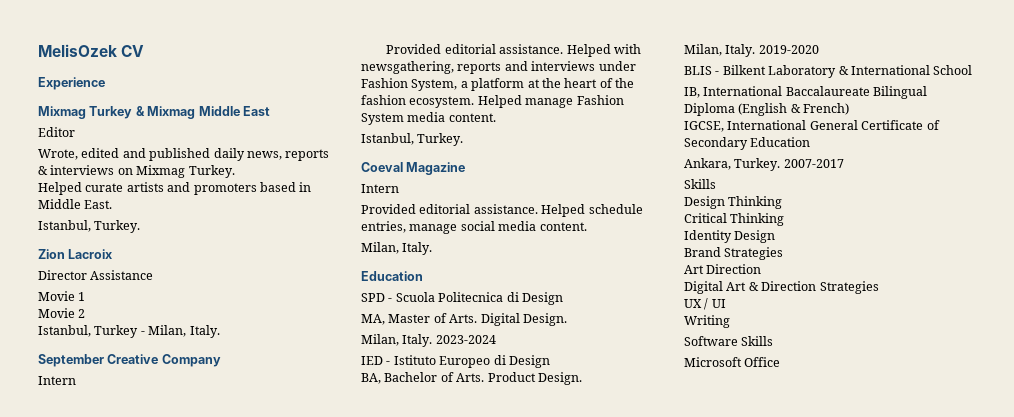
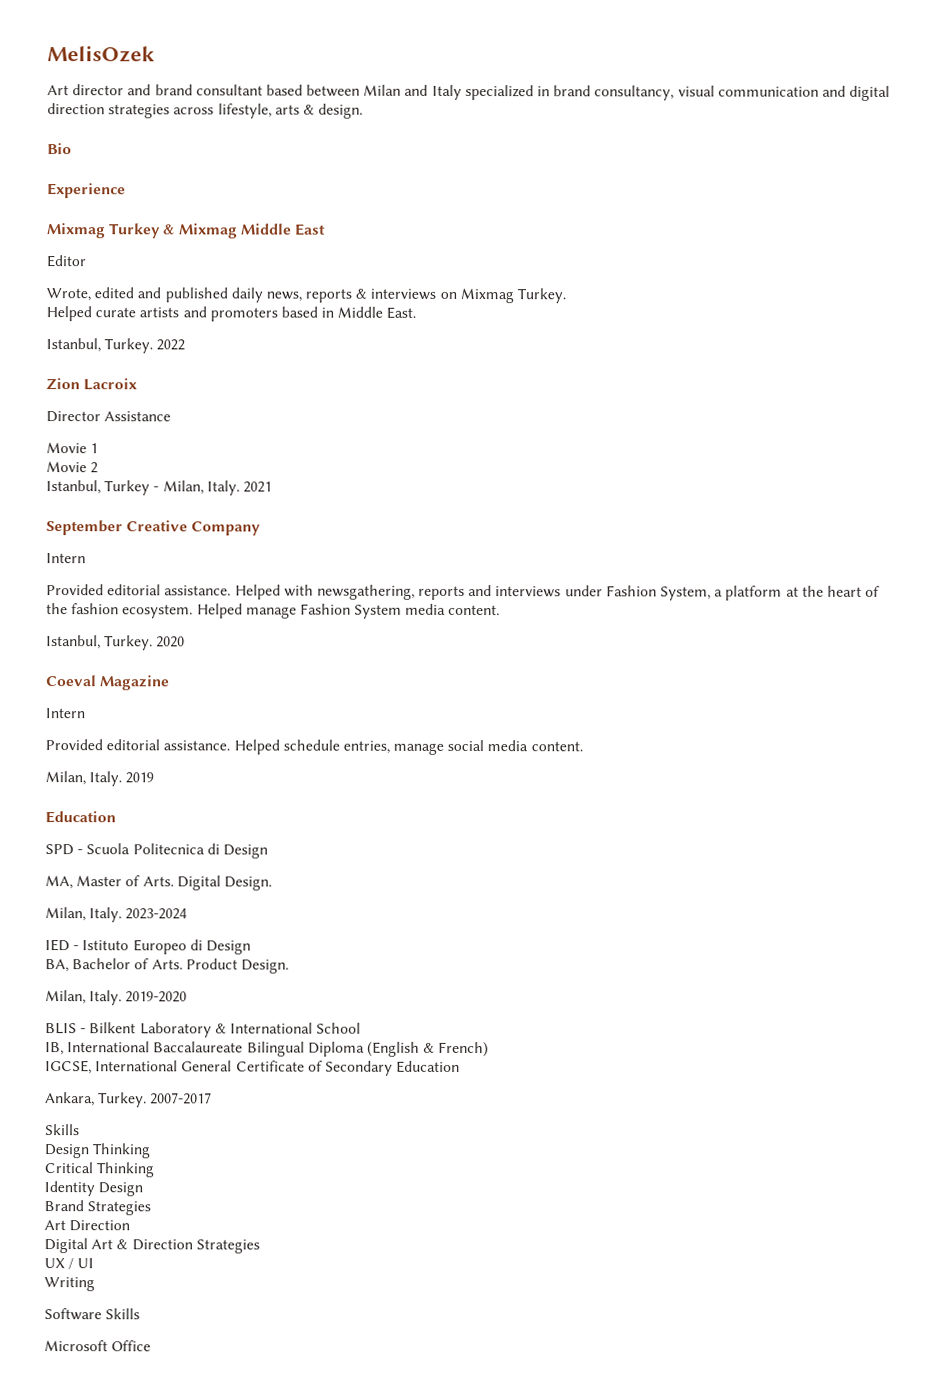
[121,45,145,57] CV -> [47,84,891,101] [47,103,364,119] [47,143,72,155] // Art director and brand consultant based between Milan and Italy specialized in brand consultancy, visual communication and digital direction strategies across lifestyle, arts & design. // Bio
(141, 226) none -> [156,339,186,351] 2022
(220, 331) none -> [242,481,272,493] 2021
(464, 139) none -> [156,636,186,648] 2020
(433, 248) none -> [125,772,155,784] 2019

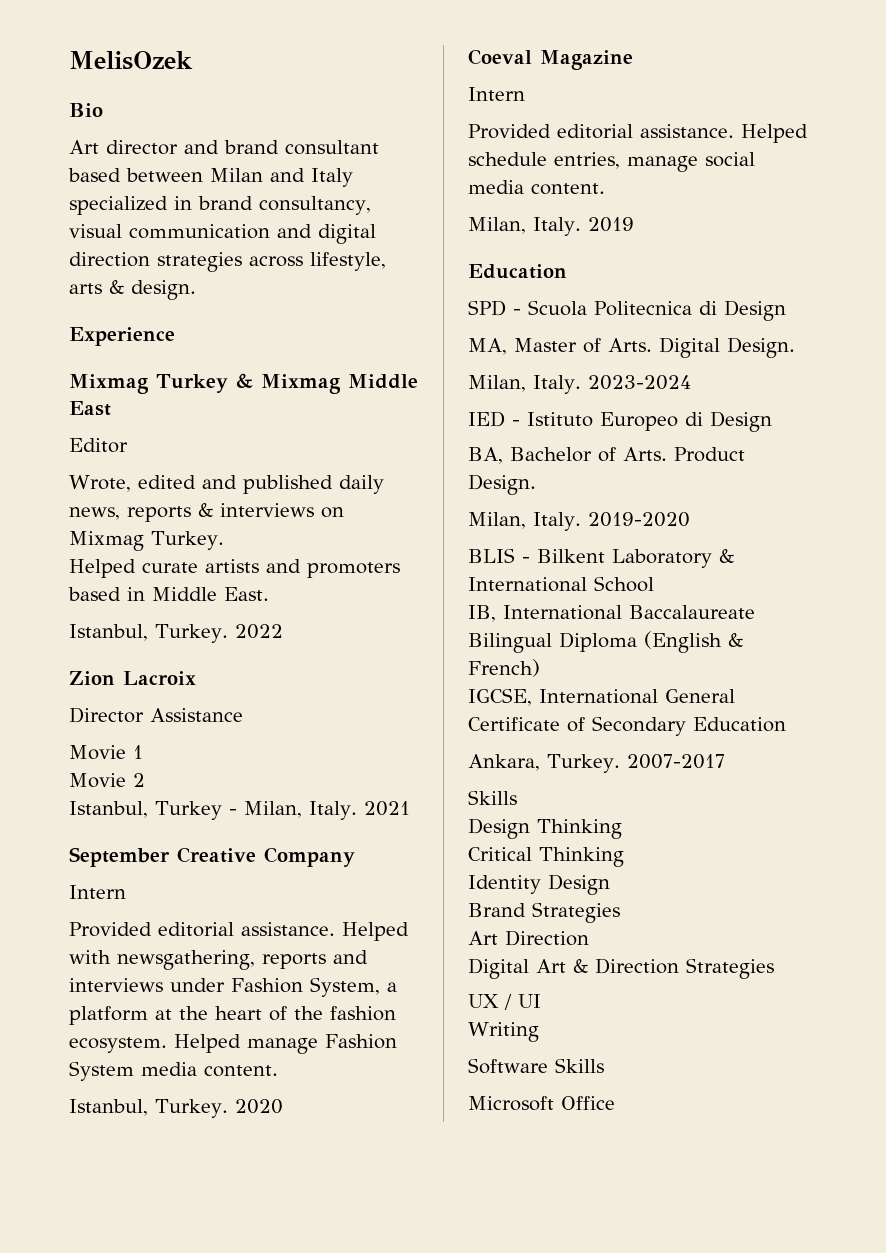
(155, 54) none -> [69,103,103,117] // Bio
[47,143,72,155] // Bio -> (196, 290) none

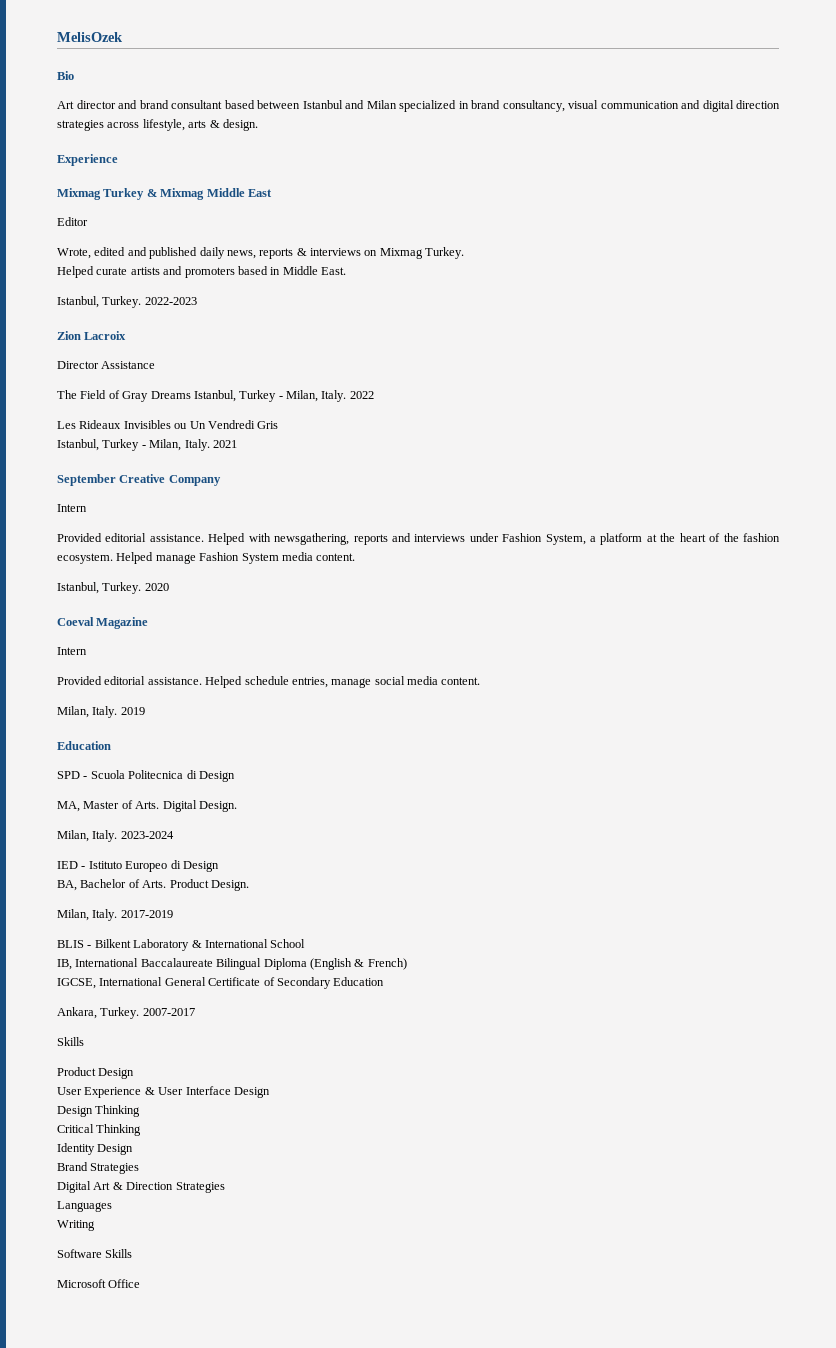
[210,168,353,187] Milan and Italy -> [302,100,397,109] Istanbul and Milan
[234,624,283,639] 2022 -> [144,297,197,305] 2022-2023
[69,745,143,760] [69,773,145,788] Movie 1 // Movie 2 -> [57,390,374,402] [57,420,279,429] The Field of Gray Dreams Istanbul, Turkey - Milan, Italy. 2022 // Les Rideaux Invisibles ou Un Vendredi Gris
[587,512,690,527] 2019-2020 -> [120,910,173,918] 2017-2019
(517, 797) none -> [57,1067,135,1079] [57,1086,270,1098] // Product Design // User Experience & User Interface Design
[468,930,589,946] // Art Direction -> (140, 1168) none
[468,994,541,1010] UX / UI -> [57,1201,112,1212] Languages

